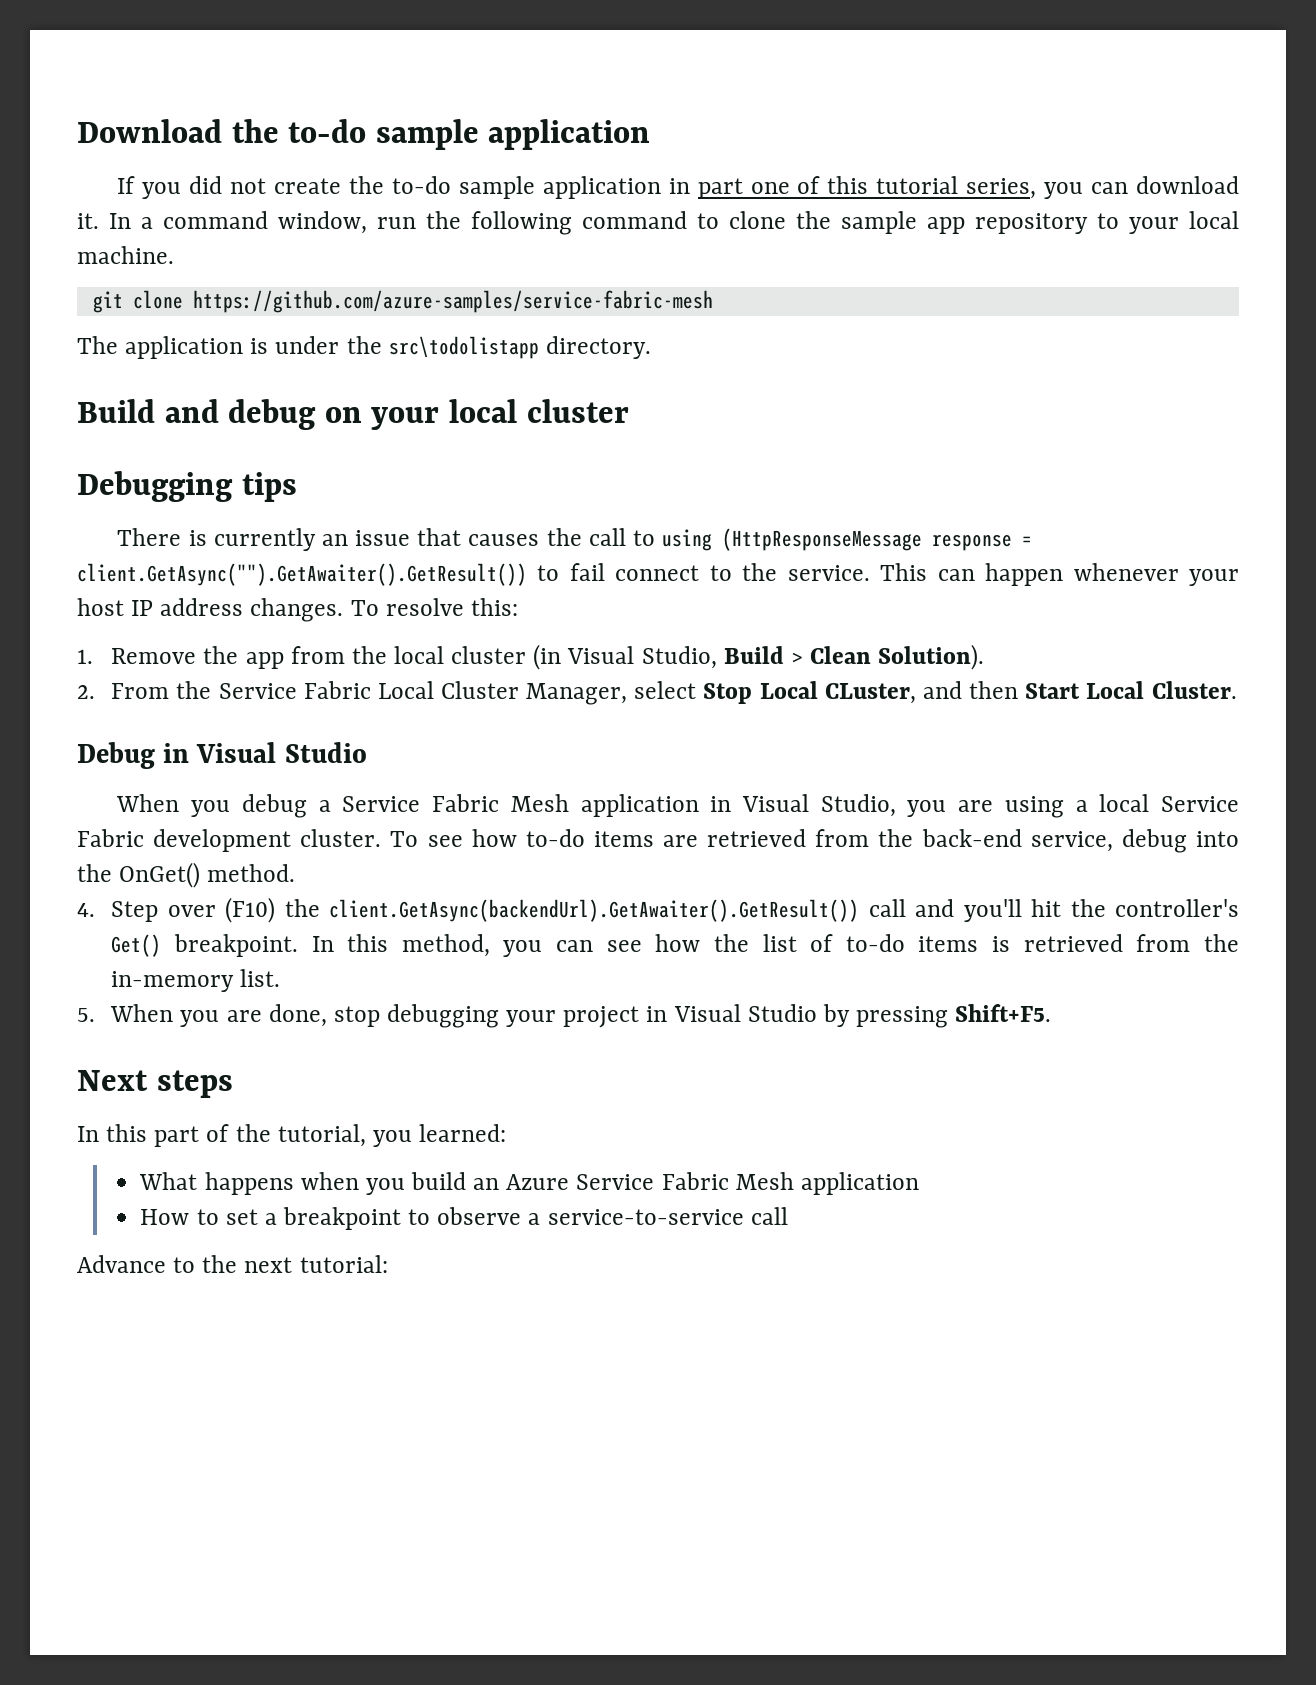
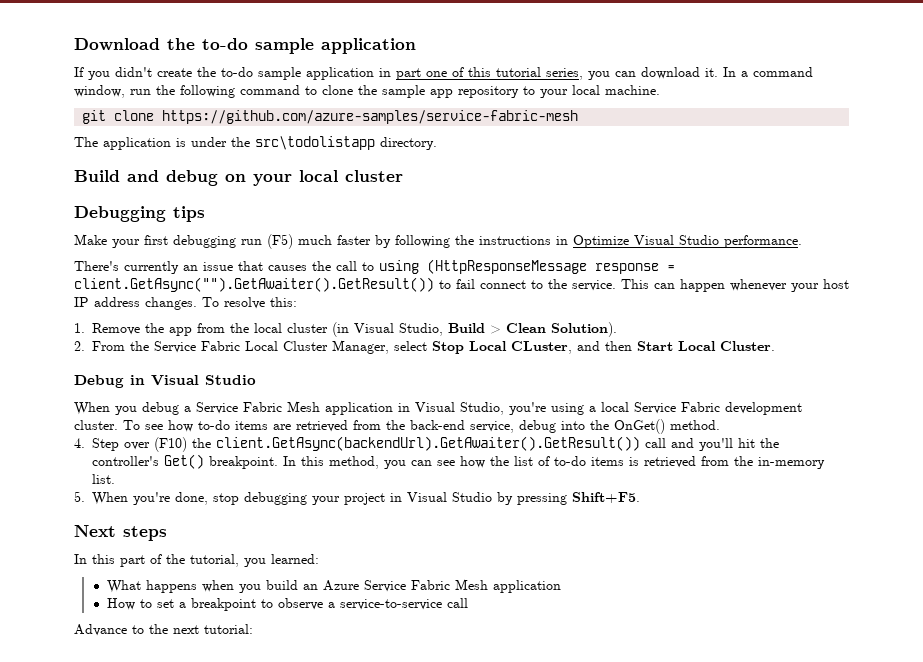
[189,176,267,194] did not -> [115,67,152,77] didn't
[117,528,207,546] There is -> [74,234,802,249] [74,261,119,271] Make your first debugging run (F5) much faster by following the instructions in Optimize Visual Studio performance. // There's
[907,800,994,817] you are -> [509,402,546,415] you're
[180,1010,262,1027] you are -> [133,492,170,505] you're

